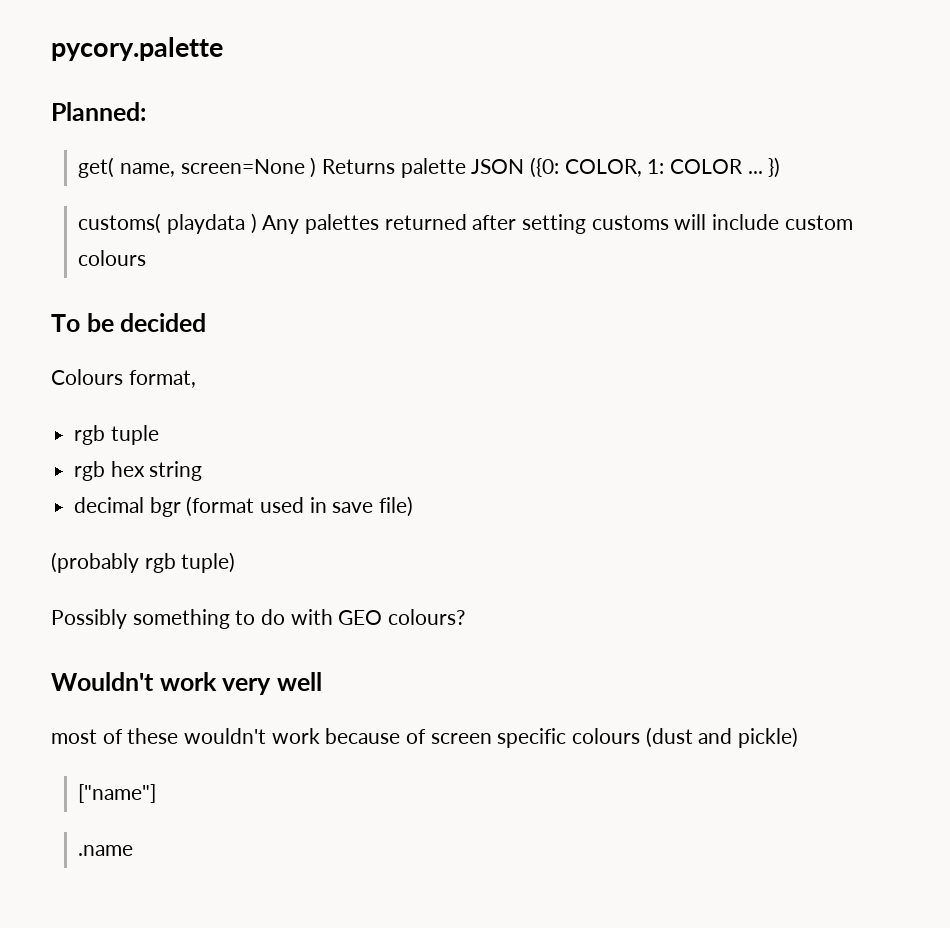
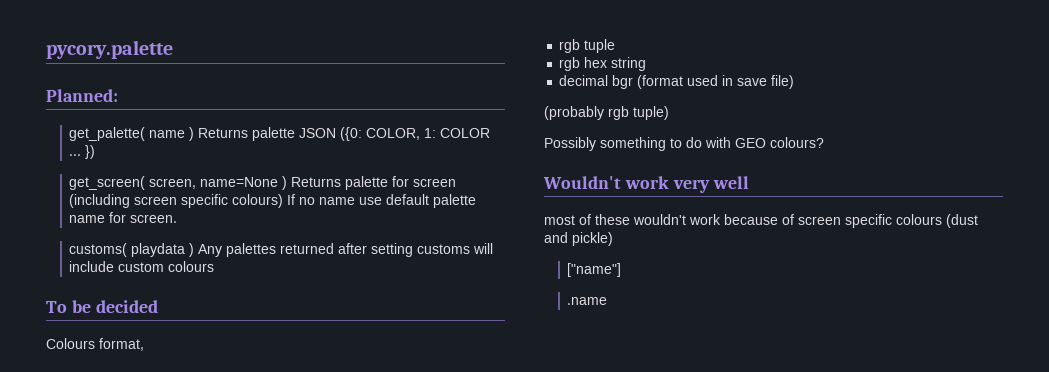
[78,157,305,178] get( name, screen=None -> [69,127,186,141] get_palette( name
(781, 167) none -> [69,176,457,190] [69,194,477,208] [69,212,178,223] // get_screen( screen, name=None ) Returns palette for screen (including screen specific colours) If no name use default palette name for screen.

